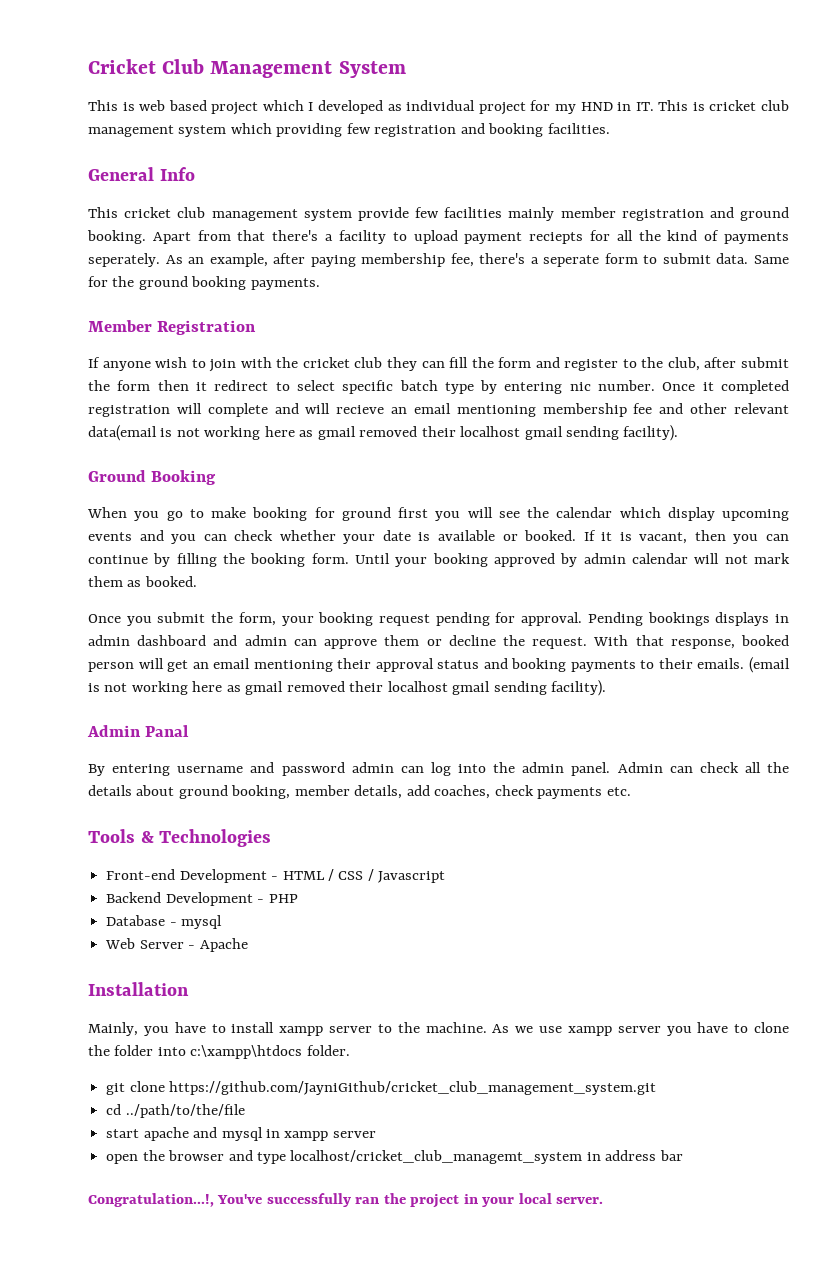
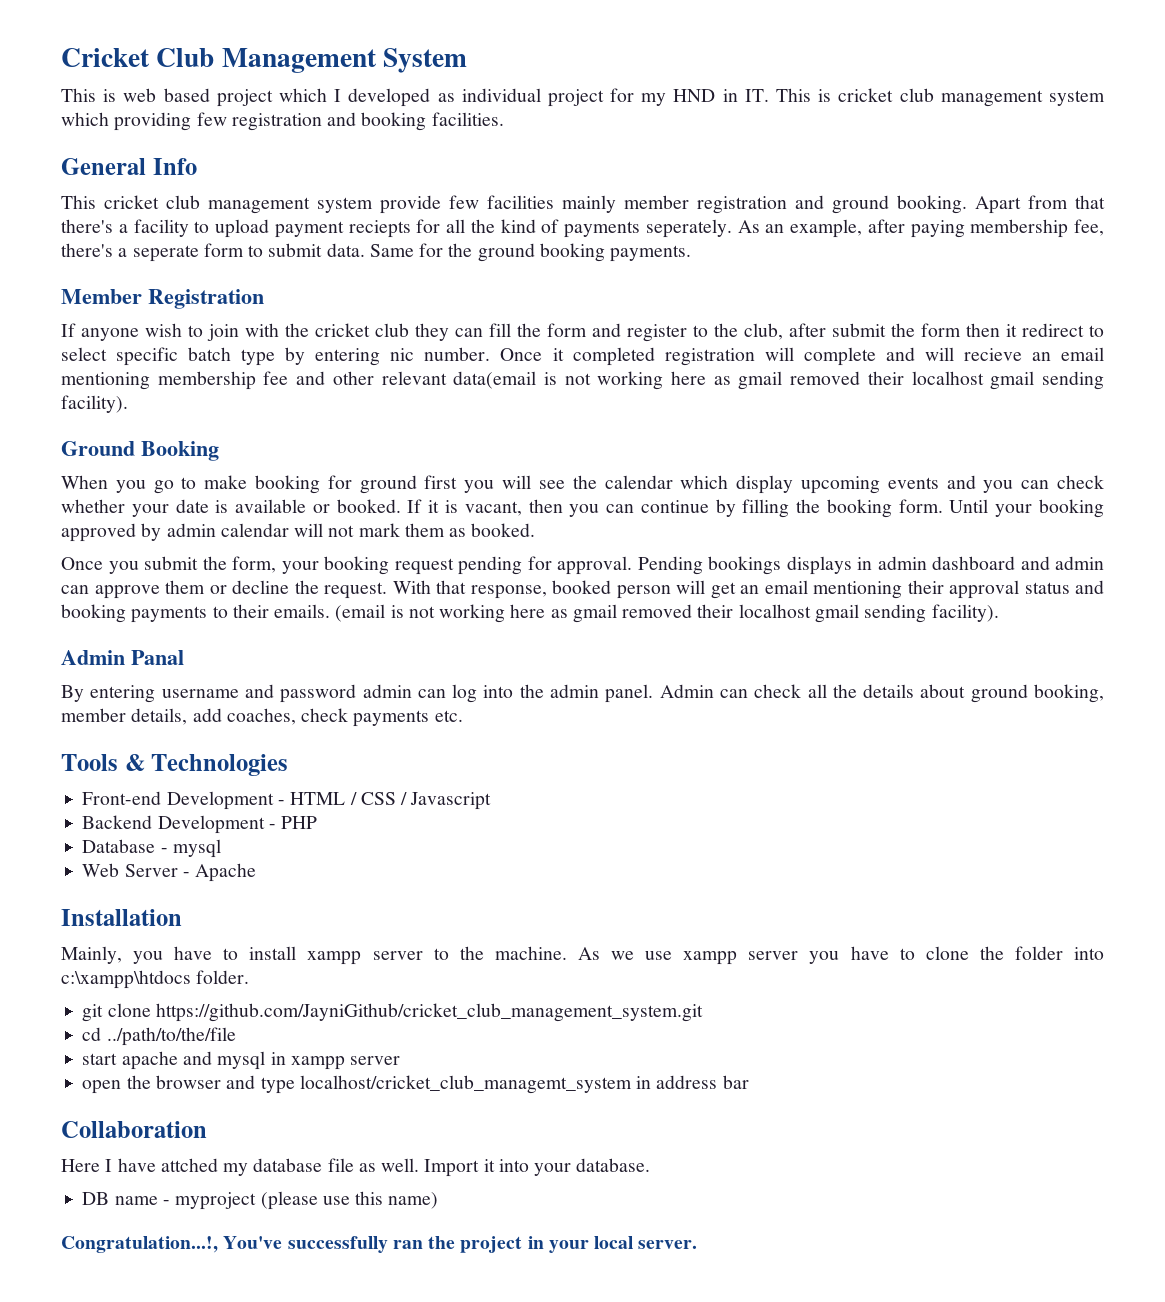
(683, 1155) none -> [61,1121,207,1138] [61,1158,651,1177] [82,1191,439,1210] // Collaboration // Here I have attched my database file as well. Import it into your database. // DB name - myproject (please use this name)

